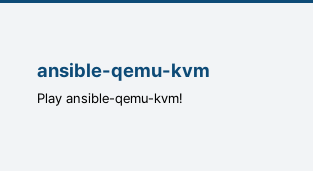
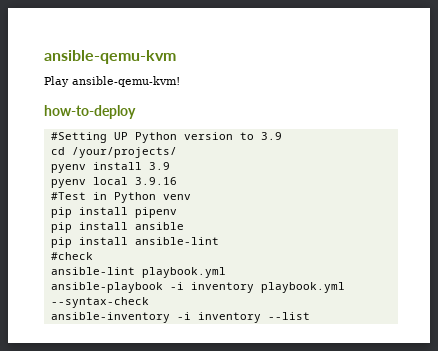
(182, 99) none -> [44,105,136,119] [50,132,282,143] [50,147,177,158] [50,162,170,173] [50,177,177,188] [50,192,191,203] [50,207,177,218] [50,222,184,233] [50,237,219,248] [50,252,93,260] [50,267,226,278] [50,282,345,293] [50,297,149,308] [50,312,310,323] // how-to-deploy // #Setting UP Python version to 3.9 // cd /your/projects/ // pyenv install 3.9 // pyenv local 3.9.16 // #Test in Python venv // pip install pipenv // pip install ansible // pip install ansible-lint // #check // ansible-lint playbook.yml // ansible-playbook -i inventory playbook.yml --syntax-check // ansible-inventory -i inventory --list

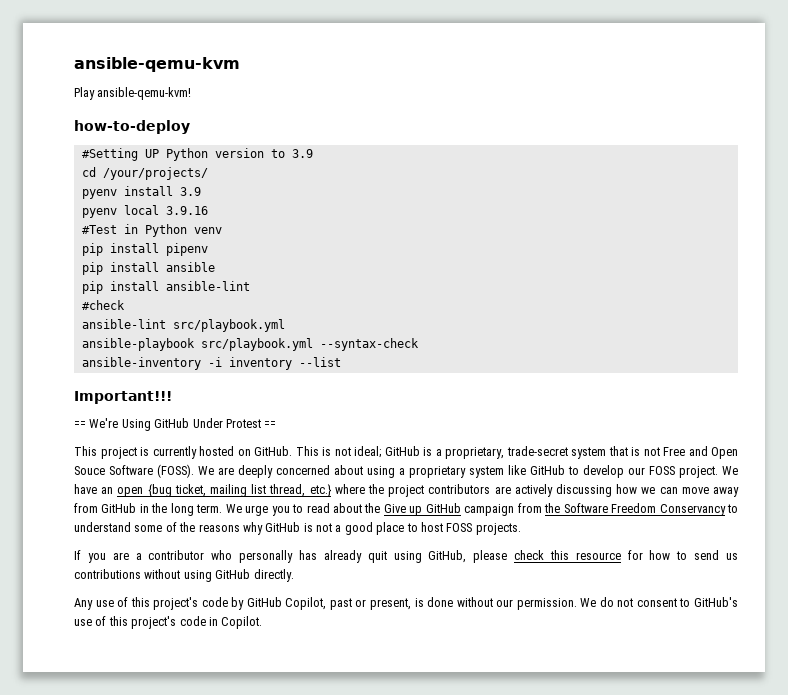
[141,267,226,278] playbook.yml -> [172,319,285,332] src/playbook.yml
[169,282,345,293] -i inventory playbook.yml -> [200,338,313,351] src/playbook.yml
(310, 316) none -> [74,391,172,404] [74,418,277,431] [74,446,738,459] [74,464,738,478] [74,484,740,497] [74,503,738,516] [74,522,521,535] [74,550,739,563] [74,569,294,582] [74,597,738,610] [74,616,263,629] // Important!!! // == We're Using GitHub Under Protest == // This project is currently hosted on GitHub. This is not ideal; GitHub is a proprietary, trade-secret system that is not Free and Open Souce Software (FOSS). We are deeply concerned about using a proprietary system like GitHub to develop our FOSS project. We have an open {bug ticket, mailing list thread, etc.} where the project contributors are actively discussing how we can move away from GitHub in the long term. We urge you to read about the Give up GitHub campaign from the Software Freedom Conservancy to understand some of the reasons why GitHub is not a good place to host FOSS projects. // If you are a contributor who personally has already quit using GitHub, please check this resource for how to send us contributions without using GitHub directly. // Any use of this project's code by GitHub Copilot, past or present, is done without our permission. We do not consent to GitHub's use of this project's code in Copilot.

